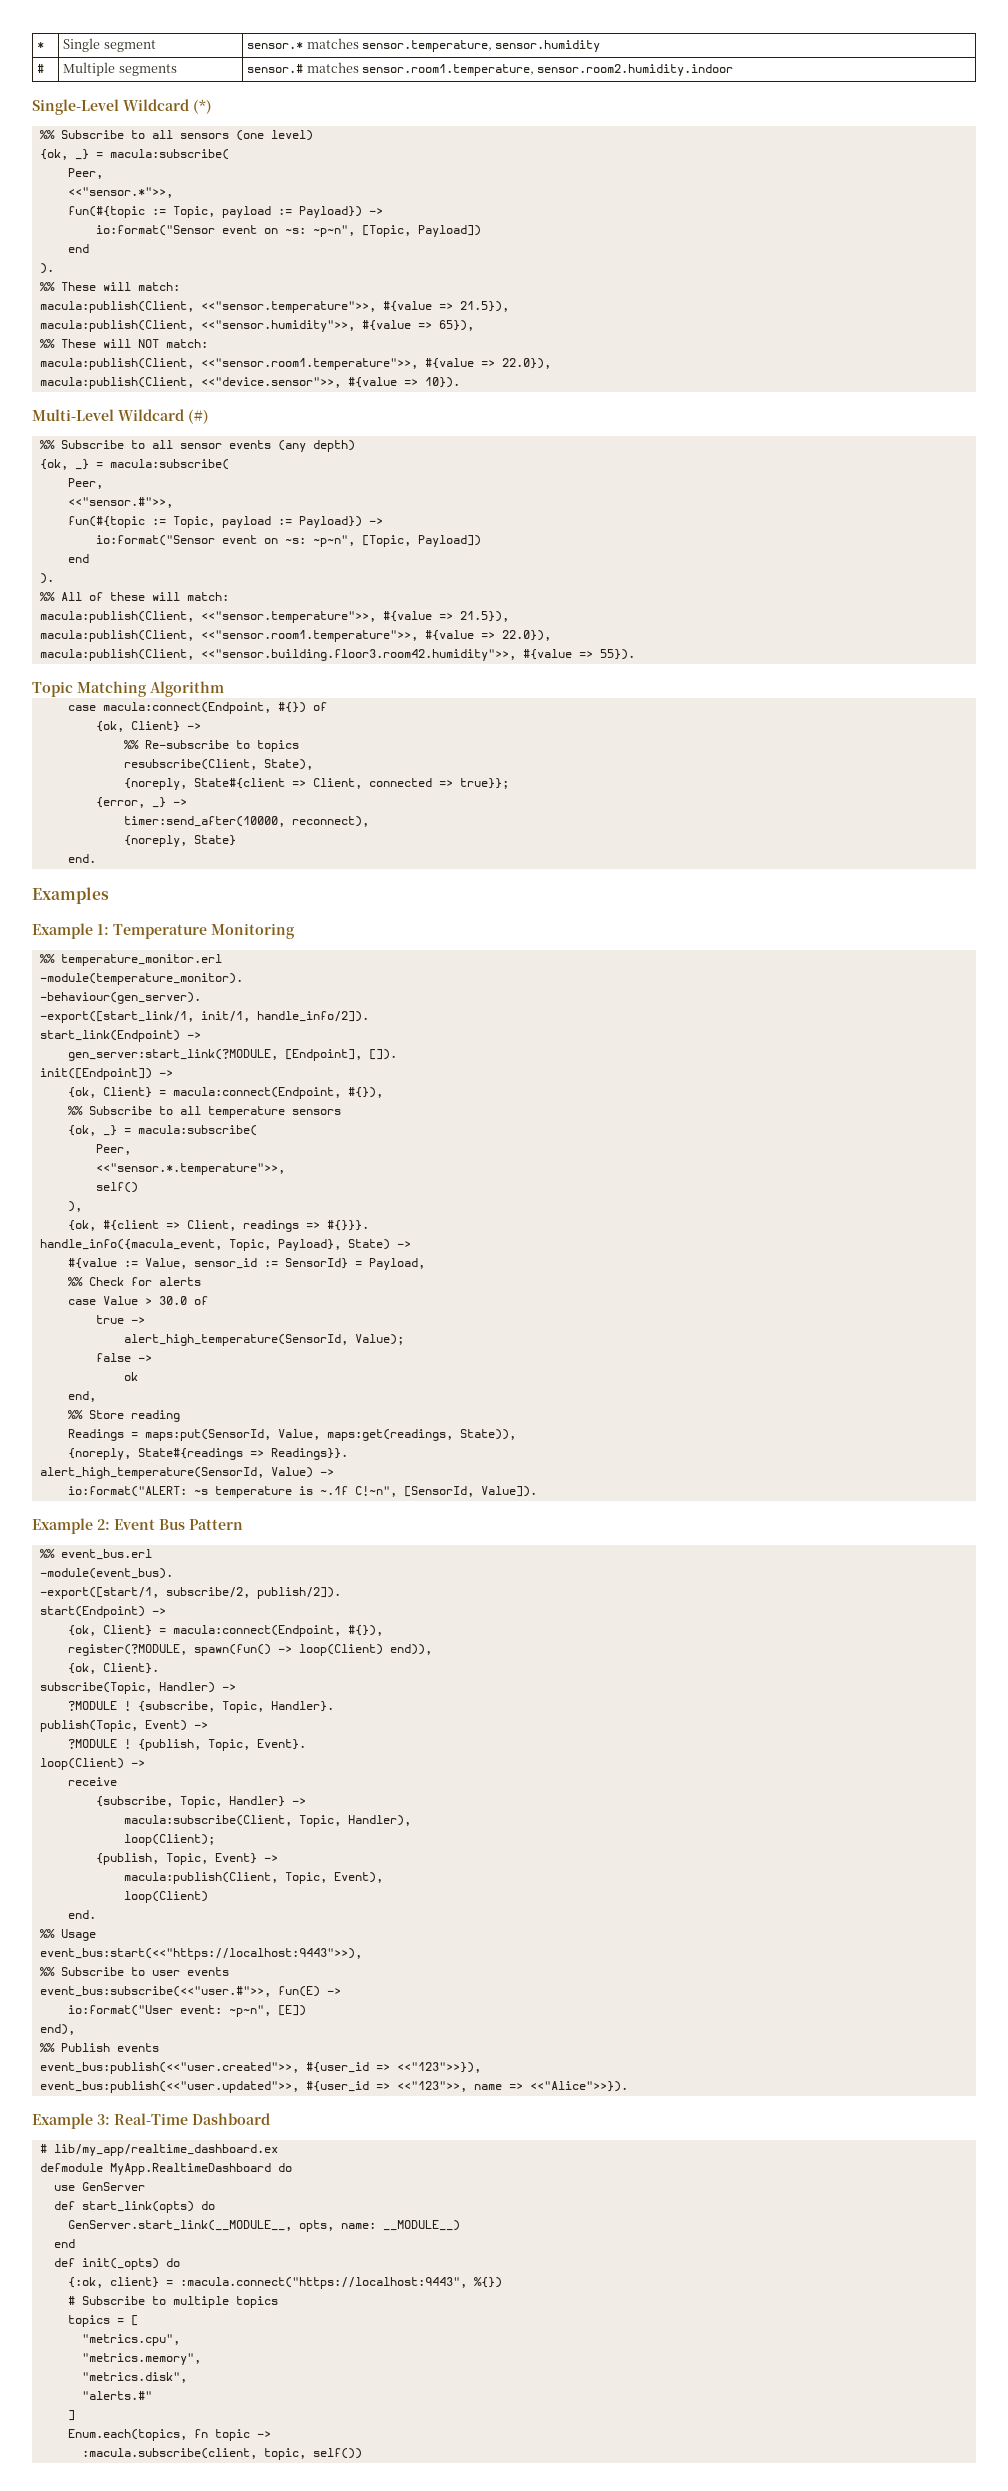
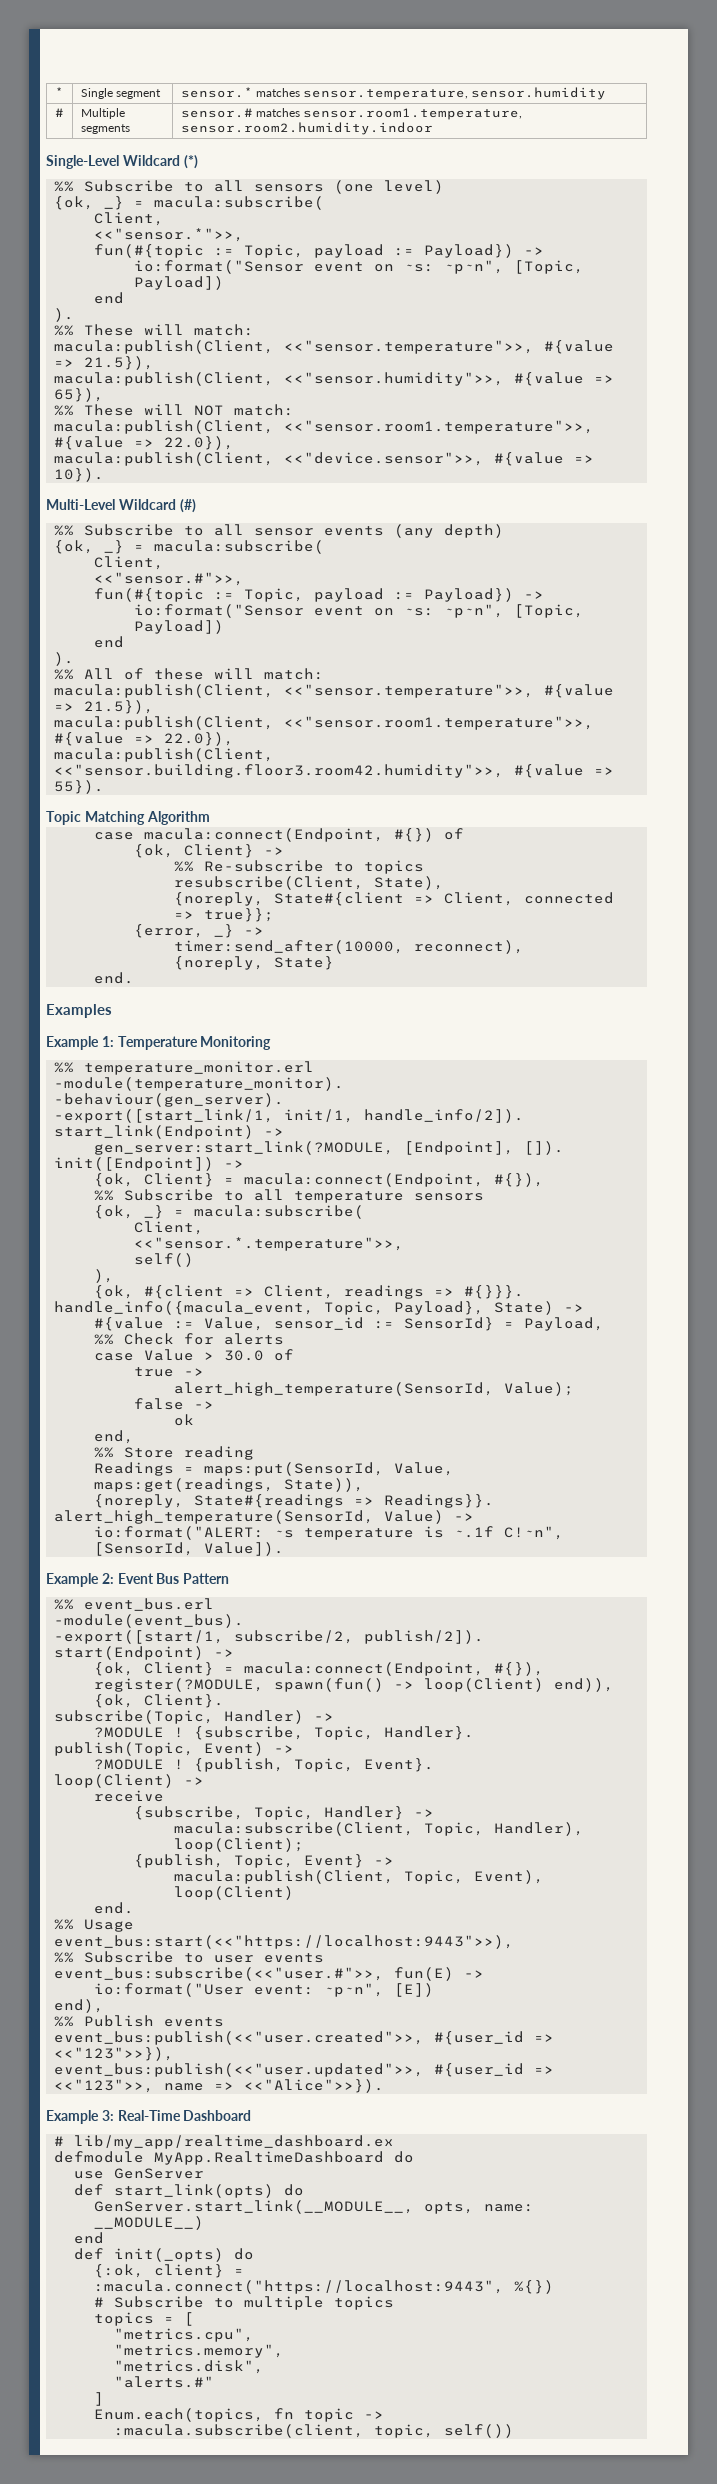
[67,168,103,179] Peer, -> [93,212,164,226] Client,
[67,478,103,489] Peer, -> [93,556,164,570] Client,
[95,1144,131,1155] Peer, -> [133,1221,204,1235] Client,

